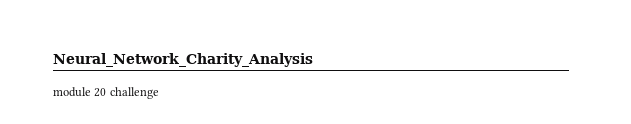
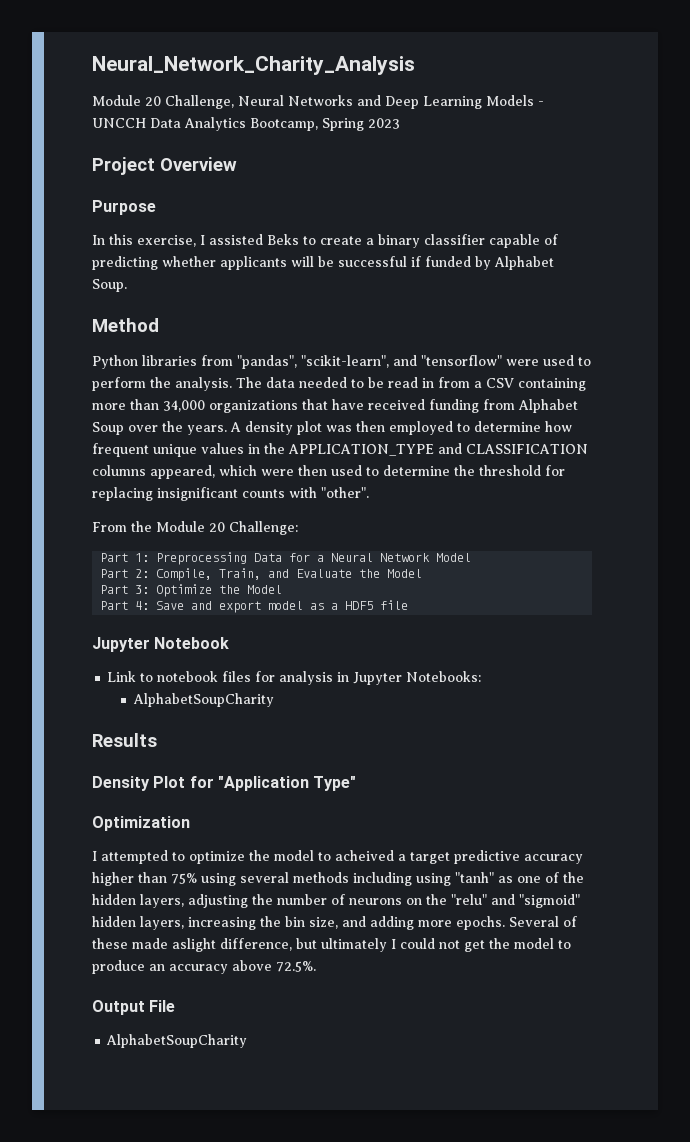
[53,87,159,99] module 20 challenge -> [92,95,544,109] [92,117,400,131] [92,157,237,175] [92,200,156,215] [92,234,558,248] [92,256,554,270] [92,279,127,292] [92,318,159,332] [92,355,591,369] [92,377,586,391] [92,399,578,413] [92,421,572,435] [92,443,588,457] [92,465,565,479] [92,487,369,501] [92,521,298,535] [100,552,472,565] [100,568,423,581] [100,584,283,597] [100,600,409,613] [92,637,230,652] [107,671,482,685] [132,693,274,707] [92,733,157,747] [92,776,357,791] [92,816,190,831] [92,850,583,864] [92,872,584,886] [92,894,580,908] [92,916,577,930] [92,938,571,952] [92,960,316,974] [92,1000,176,1015] [106,1034,248,1048] Module 20 Challenge, Neural Networks and Deep Learning Models - UNCCH Data Analytics Bootcamp, Spring 2023 // Project Overview // Purpose // In this exercise, I assisted Beks to create a binary classifier capable of predicting whether applicants will be successful if funded by Alphabet Soup. // Method // Python libraries from "pandas", "scikit-learn", and "tensorflow" were used to perform the analysis. The data needed to be read in from a CSV containing more than 34,000 organizations that have received funding from Alphabet Soup over the years. A density plot was then employed to determine how frequent unique values in the APPLICATION_TYPE and CLASSIFICATION columns appeared, which were then used to determine the threshold for replacing insignificant counts with "other". // From the Module 20 Challenge: // Part 1: Preprocessing Data for a Neural Network Model // Part 2: Compile, Train, and Evaluate the Model // Part 3: Optimize the Model // Part 4: Save and export model as a HDF5 file // Jupyter Notebook // Link to notebook files for analysis in Jupyter Notebooks: // AlphabetSoupCharity // Results // Density Plot for "Application Type" // Optimization // I attempted to optimize the model to acheived a target predictive accuracy higher than 75% using several methods including using "tanh" as one of the hidden layers, adjusting the number of neurons on the "relu" and "sigmoid" hidden layers, increasing the bin size, and adding more epochs. Several of these made aslight difference, but ultimately I could not get the model to produce an accuracy above 72.5%. // Output File // AlphabetSoupCharity

